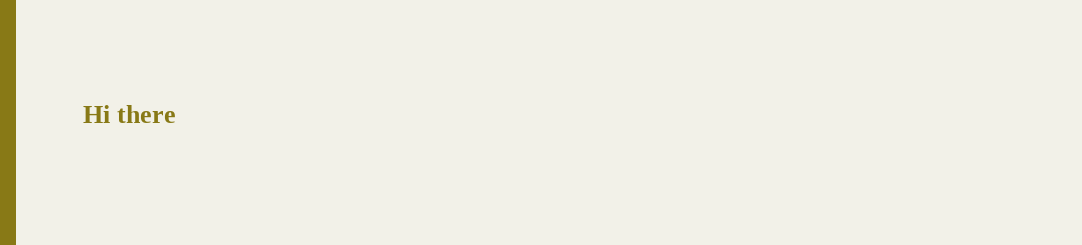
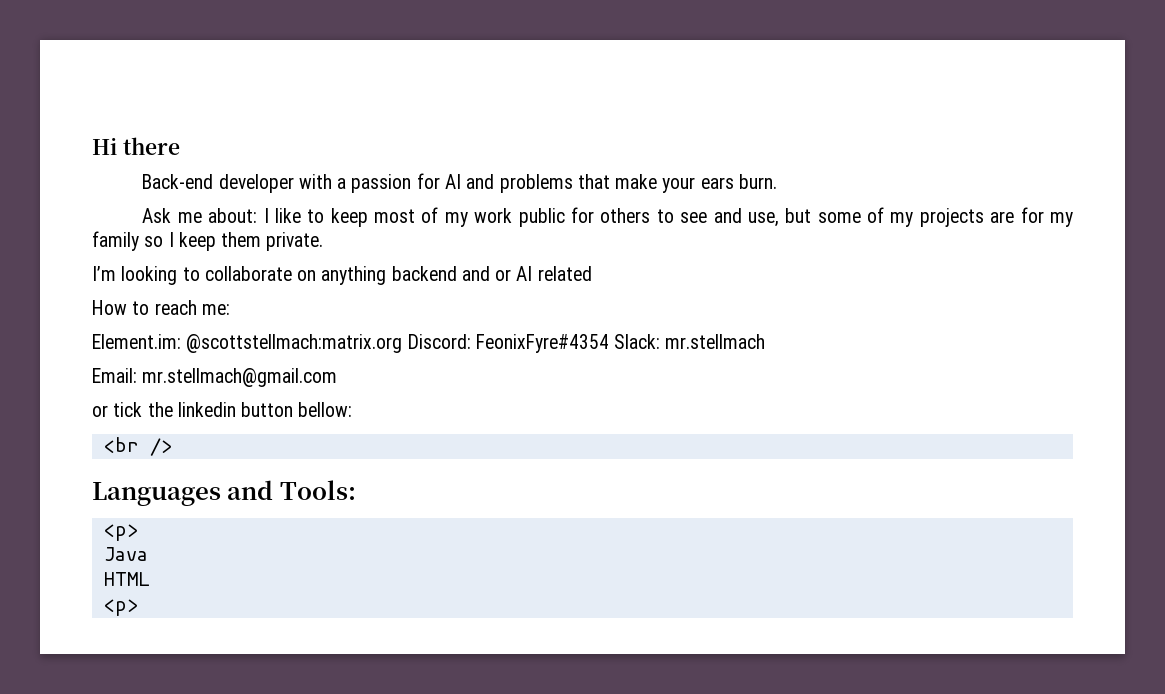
(177, 114) none -> [142,173,777,193] [142,207,1074,227] [92,231,324,251] [92,266,592,285] [92,300,230,315] [92,334,766,353] [92,368,338,387] [92,402,353,417] [103,437,172,456] [92,480,356,506] [103,524,138,541] [103,547,148,561] [103,572,150,586] [103,599,138,616] // Back-end developer with a passion for AI and problems that make your ears burn. // Ask me about: I like to keep most of my work public for others to see and use, but some of my projects are for my family so I keep them private. // I’m looking to collaborate on anything backend and or AI related // How to reach me: // Element.im: @scottstellmach:matrix.org Discord: FeonixFyre#4354 Slack: mr.stellmach // Email: mr.stellmach@gmail.com // or tick the linkedin button bellow: // <br /> // Languages and Tools: // <p> // Java // HTML // <p>

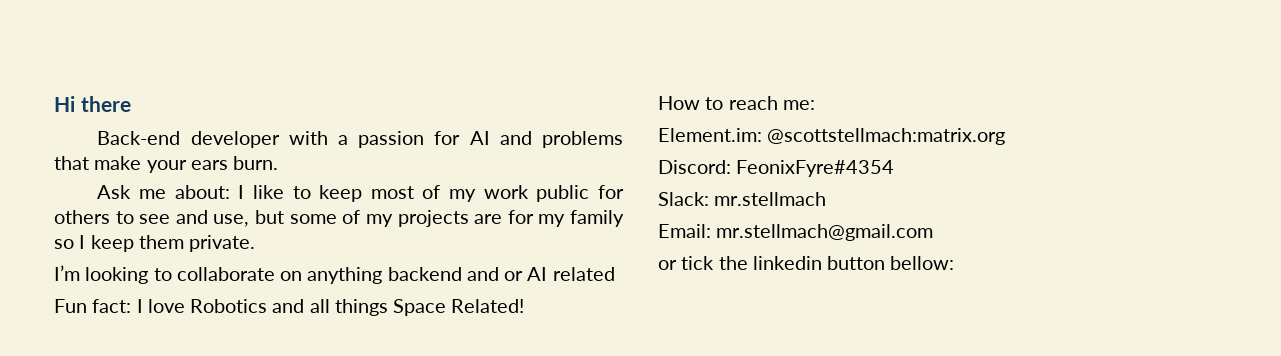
(592, 273) none -> [54,299,525,316] // Fun fact: I love Robotics and all things Space Related!
(403, 343) none -> (1006, 136) //
(609, 343) none -> (895, 168) //
[103,437,172,456] [92,480,356,506] [103,524,138,541] [103,547,148,561] [103,572,150,586] [103,599,138,616] // <br /> // Languages and Tools: // <p> // Java // HTML // <p> -> (955, 263) none

